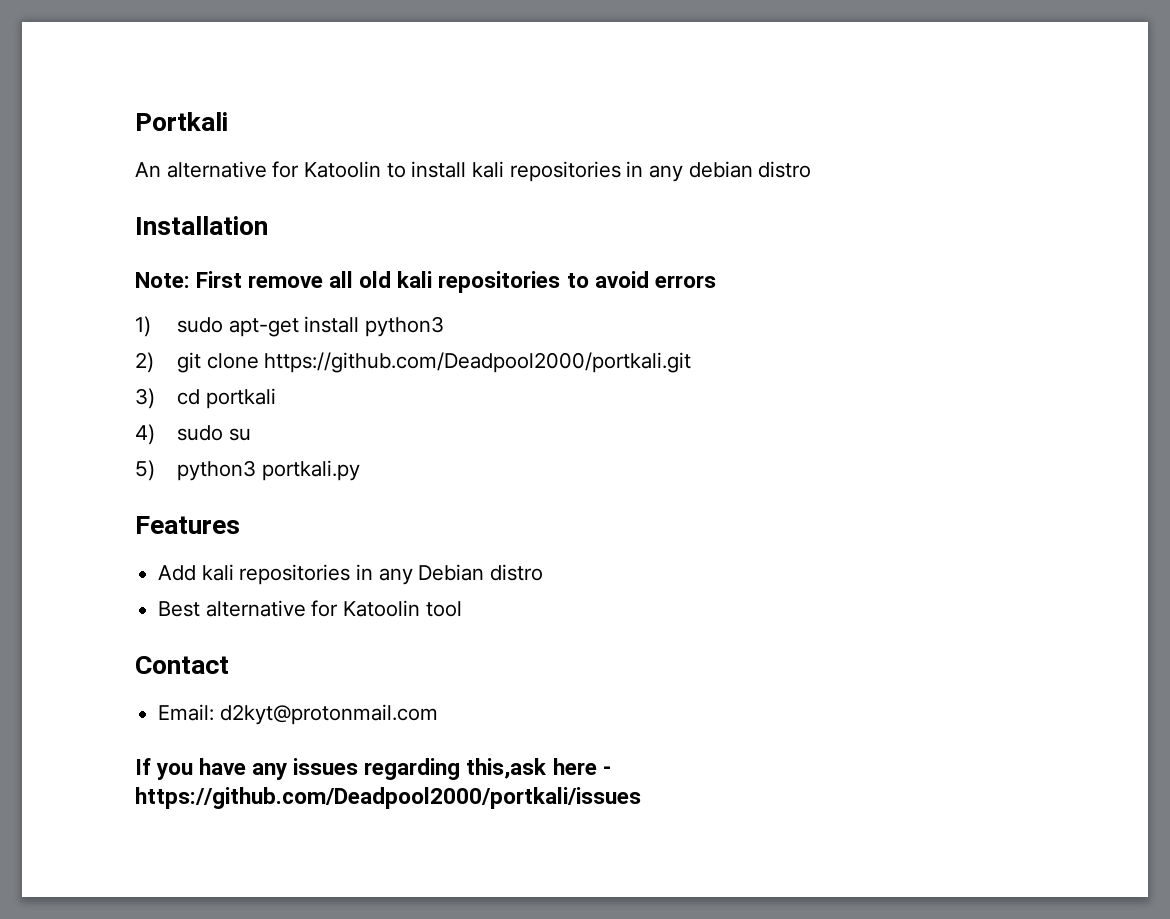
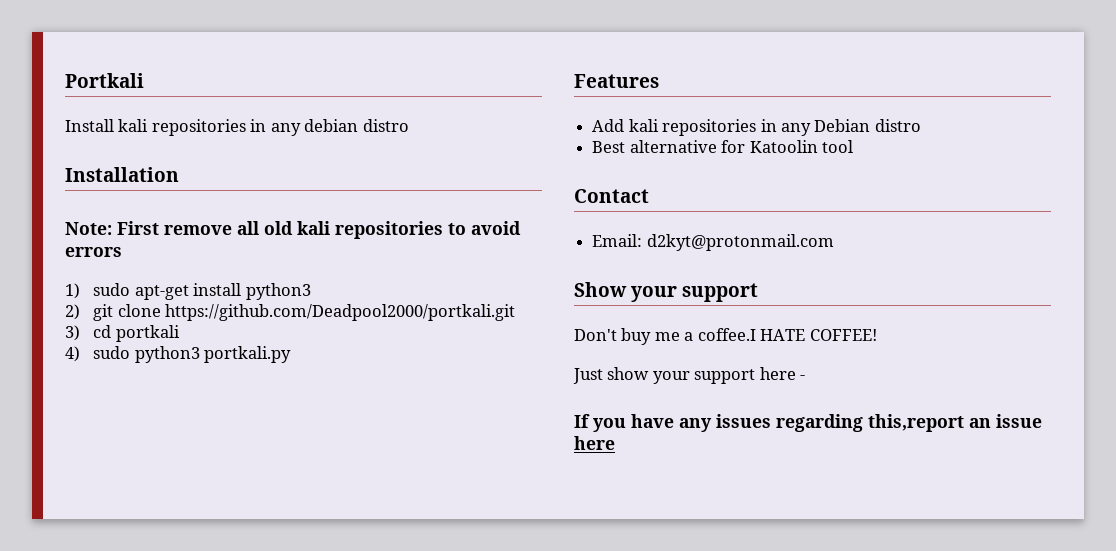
[135,161,467,178] An alternative for Katoolin to install -> [65,119,114,132] Install
[228,428,251,441] [135,460,155,481] su // 5) -> (131, 352) none
(438, 714) none -> [574,282,759,302] [574,328,877,345] [573,367,806,384] // Show your support // Don't buy me a coffee.I HATE COFFEE! // Just show your support here -
[466,758,611,779] [135,787,641,809] this,ask here - https://github.com/Deadpool2000/portkali/issues -> [868,414,1042,432] [574,436,615,450] this,report an issue here

